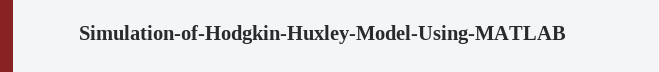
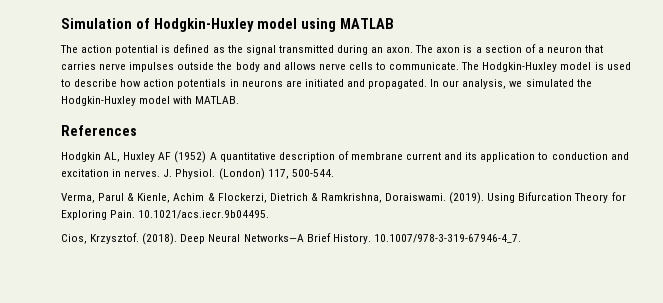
[79,25,566,44] Simulation-of-Hodgkin-Huxley-Model-Using-MATLAB -> [61,18,394,32] [60,44,604,55] [61,62,631,72] [61,79,592,89] [61,96,240,106] [61,125,137,136] [61,151,629,163] [61,168,334,180] [61,192,626,204] [61,210,270,220] [61,233,521,245] Simulation of Hodgkin-Huxley model using MATLAB // The action potential is defined as the signal transmitted during an axon. The axon is a section of a neuron that carries nerve impulses outside the body and allows nerve cells to communicate. The Hodgkin-Huxley model is used to describe how action potentials in neurons are initiated and propagated. In our analysis, we simulated the Hodgkin-Huxley model with MATLAB. // References // Hodgkin AL, Huxley AF (1952) A quantitative description of membrane current and its application to conduction and excitation in nerves. J. Physiol. (London) 117, 500-544. // Verma, Parul & Kienle, Achim & Flockerzi, Dietrich & Ramkrishna, Doraiswami. (2019). Using Bifurcation Theory for Exploring Pain. 10.1021/acs.iecr.9b04495. // Cios, Krzysztof. (2018). Deep Neural Networks—A Brief History. 10.1007/978-3-319-67946-4_7.

